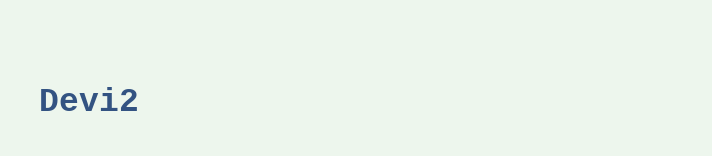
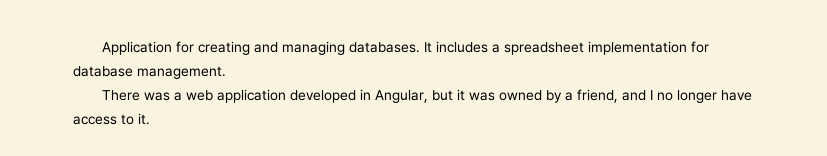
[39,87,139,111] Devi2 -> [101,41,709,55] [73,66,226,79] [101,89,752,103] [73,113,150,125] Application for creating and managing databases. It includes a spreadsheet implementation for database management. // There was a web application developed in Angular, but it was owned by a friend, and I no longer have access to it.

